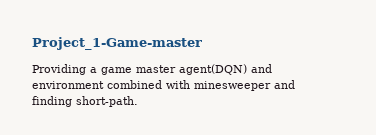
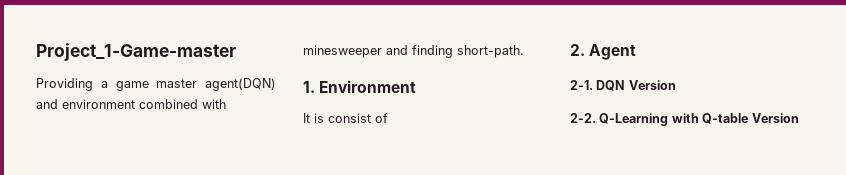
(138, 101) none -> [303,80,417,93] [303,113,388,123] [570,44,637,60] [570,80,676,91] [570,113,799,126] // 1. Environment // It is consist of // 2. Agent // 2-1. DQN Version // 2-2. Q-Learning with Q-table Version

